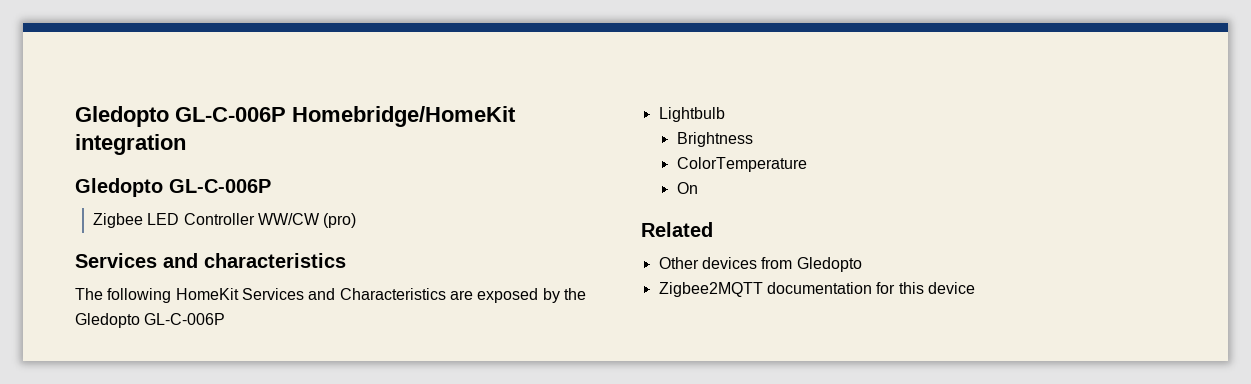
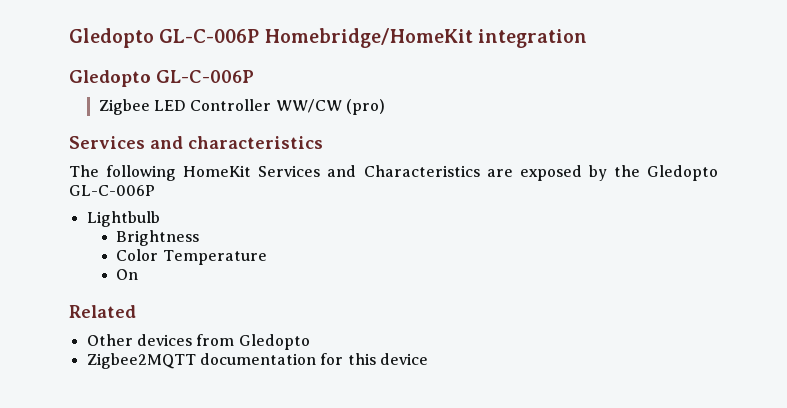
[676,157,807,172] ColorTemperature -> [116,249,267,265] Color Temperature

